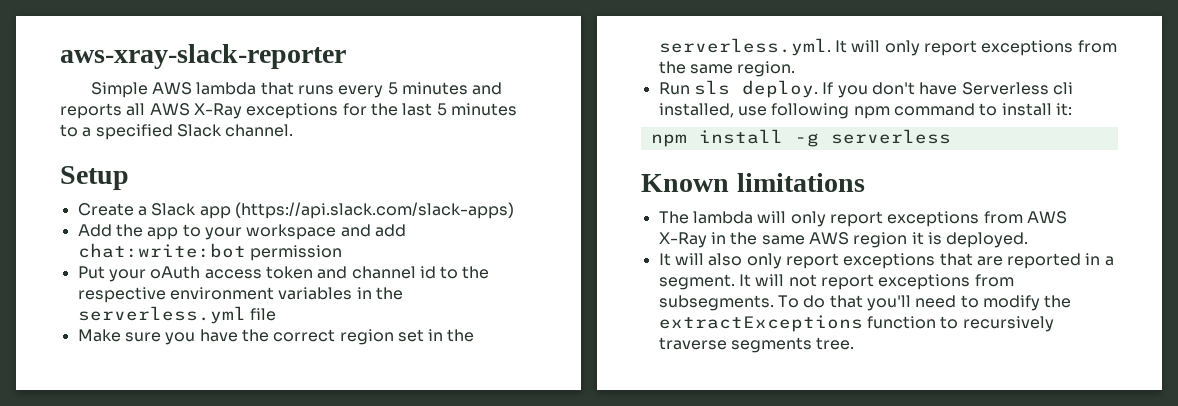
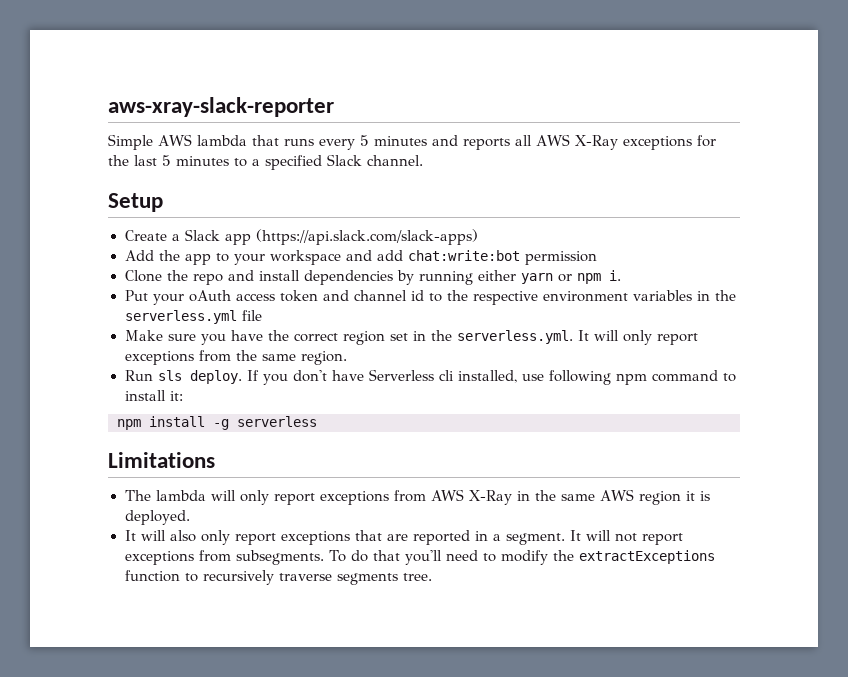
(342, 253) none -> [124,270,621,285] // Clone the repo and install dependencies by running either yarn or npm i.
[641,173,865,192] Known limitations -> [108,452,215,468] Limitations

